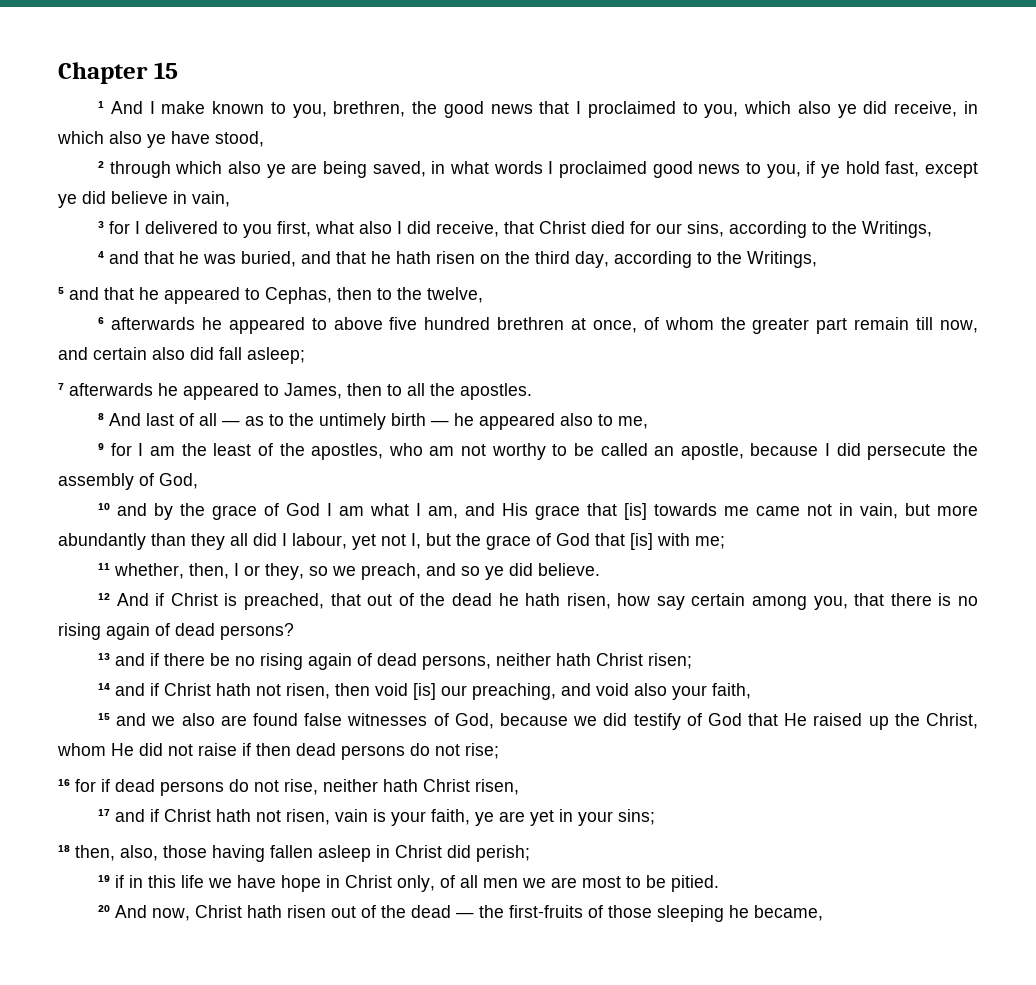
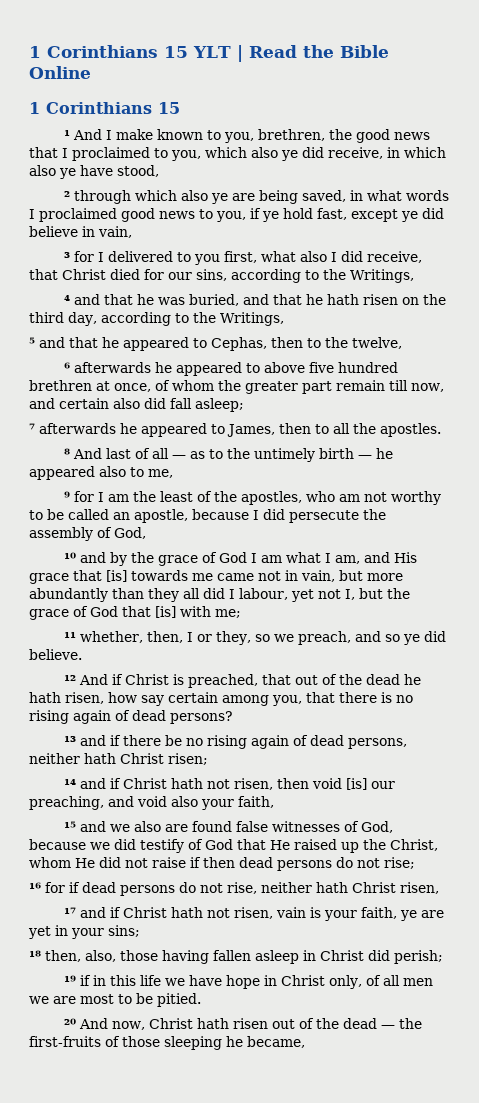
[58,62,148,84] Chapter -> [29,45,389,62] [29,66,91,79] [29,102,152,114] 1 Corinthians 15 YLT | Read the Bible Online // 1 Corinthians

